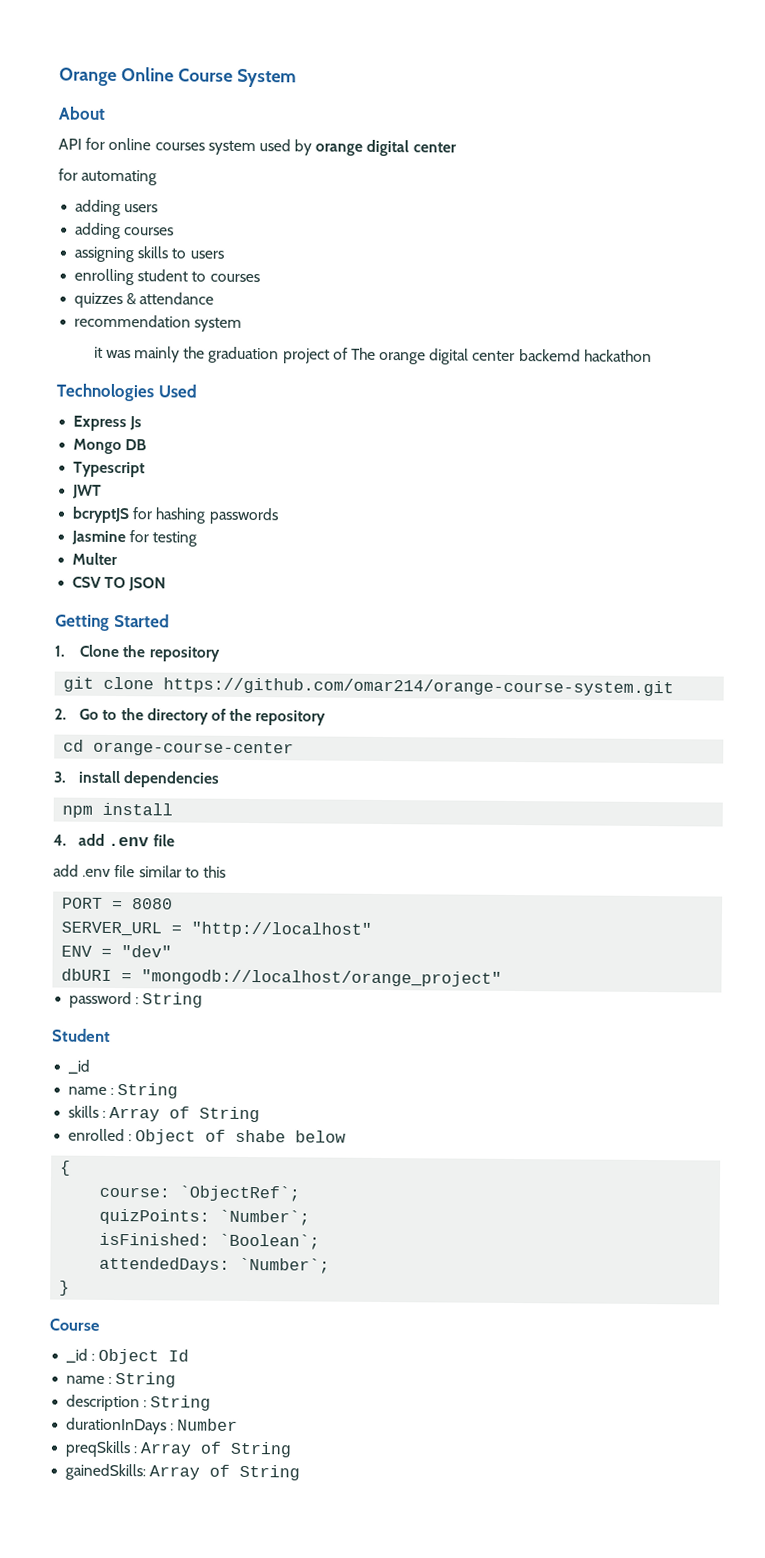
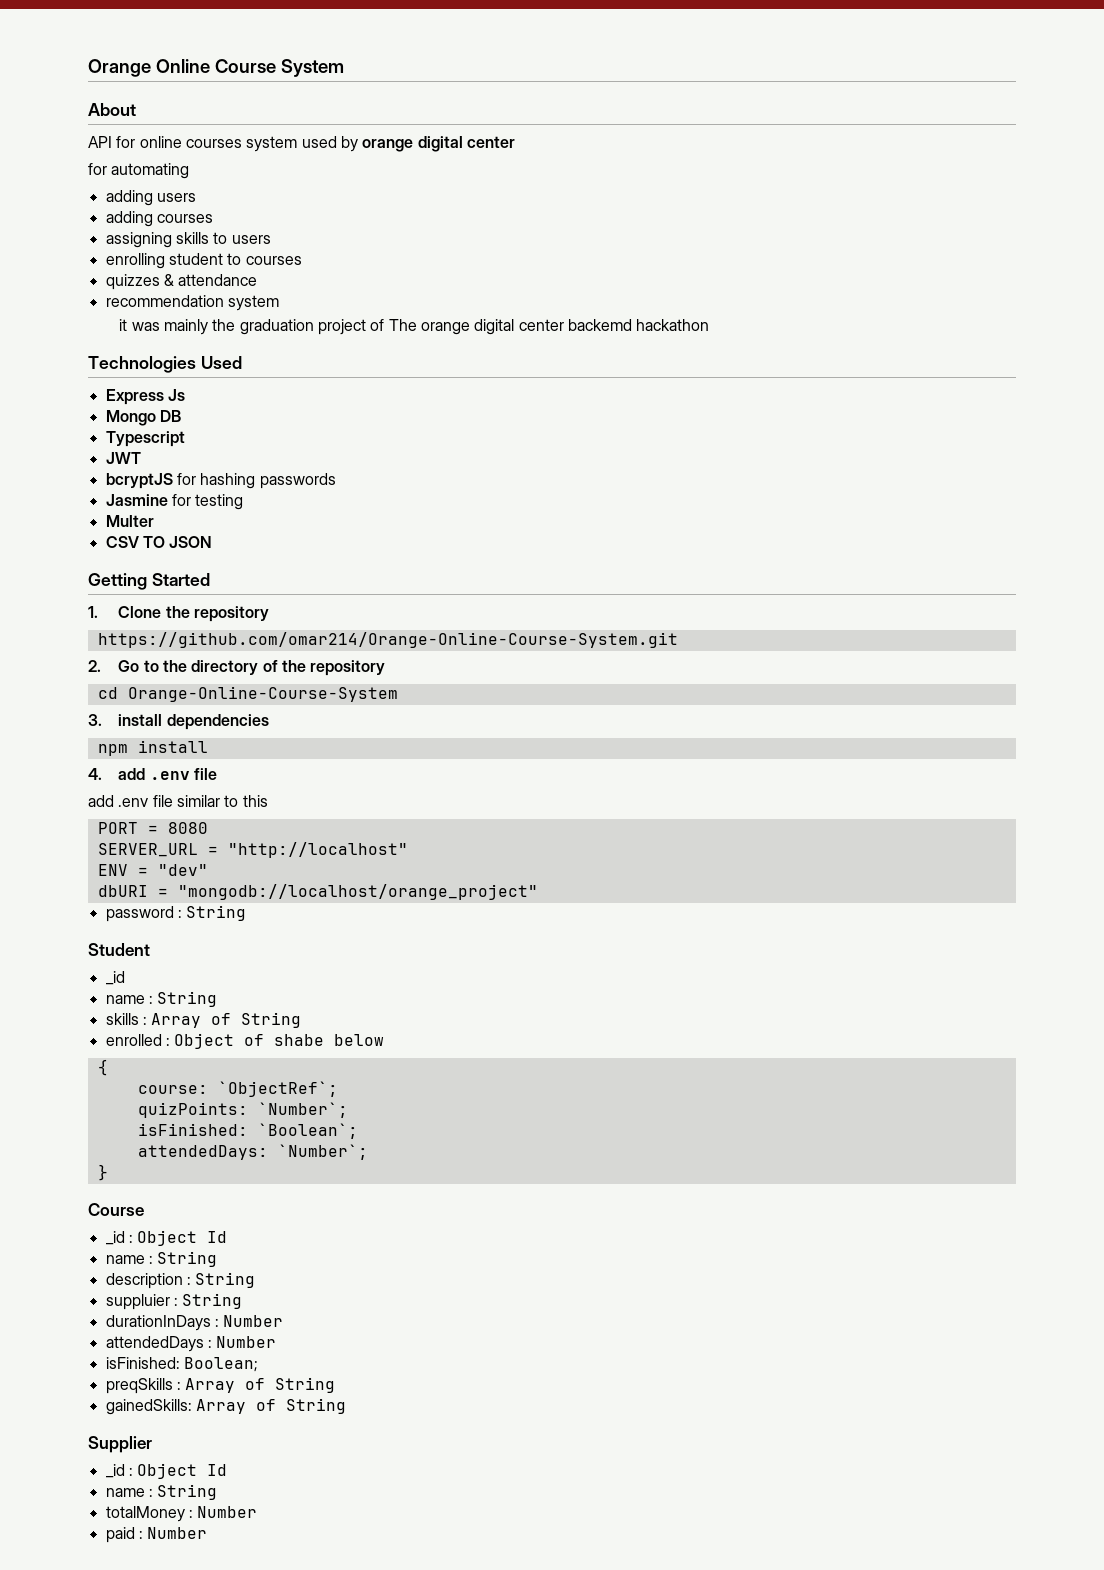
[63,676,675,697] git clone https://github.com/omar214/orange-course-system.git -> [97,632,678,648] https://github.com/omar214/Orange-Online-Course-System.git
[93,740,295,757] orange-course-center -> [127,686,398,702] Orange-Online-Course-System
(212, 1403) none -> [105,1293,243,1310] // suppluier : String
(239, 1424) none -> [105,1336,277,1352] [105,1357,258,1372] // attendedDays : Number // isFinished: Boolean;
(301, 1472) none -> [88,1436,152,1453] [105,1463,228,1479] [105,1484,218,1500] [105,1506,258,1522] [105,1527,208,1543] // Supplier // _id : Object Id // name : String // totalMoney : Number // paid : Number

